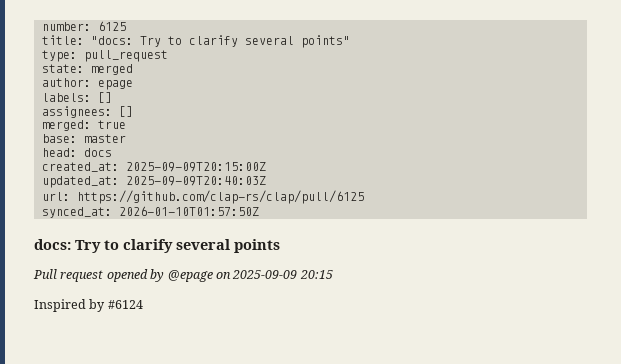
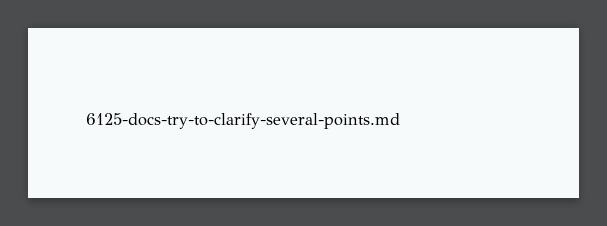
[41,21,126,31] [41,35,350,48] [41,50,168,62] [41,64,133,75] [41,78,133,90] [41,92,112,103] [41,106,133,118] [41,120,126,131] [41,134,126,143] [41,148,112,157] [41,162,266,172] [41,176,266,188] [41,190,364,204] [41,206,259,218] [34,239,280,253] [33,269,333,282] [34,299,143,312] number: 6125 // title: "docs: Try to clarify several points" // type: pull_request // state: merged // author: epage // labels: [] // assignees: [] // merged: true // base: master // head: docs // created_at: 2025-09-09T20:15:00Z // updated_at: 2025-09-09T20:40:03Z // url: https://github.com/clap-rs/clap/pull/6125 // synced_at: 2026-01-10T01:57:50Z // docs: Try to clarify several points // Pull request opened by @epage on 2025-09-09 20:15 // Inspired by #6124 -> [86,113,400,129] 6125-docs-try-to-clarify-several-points.md

